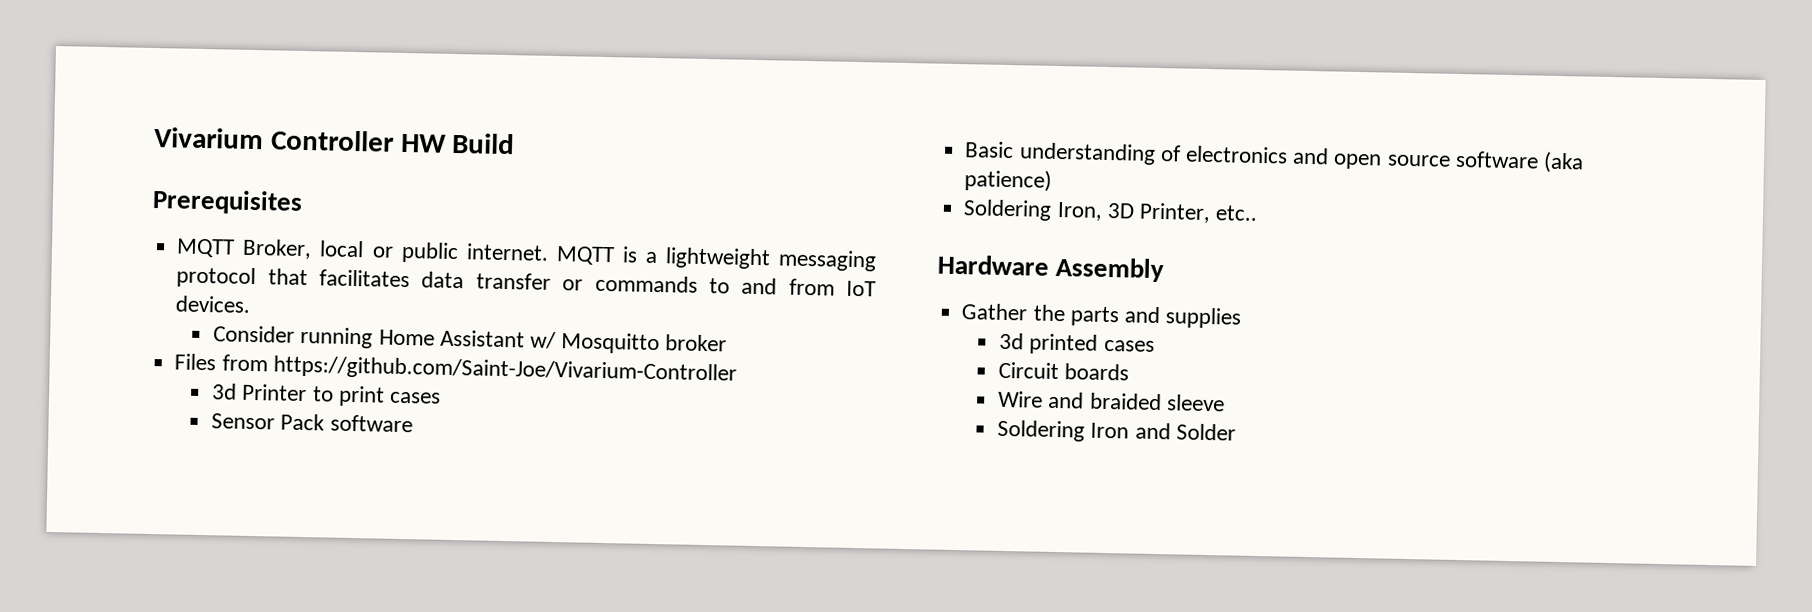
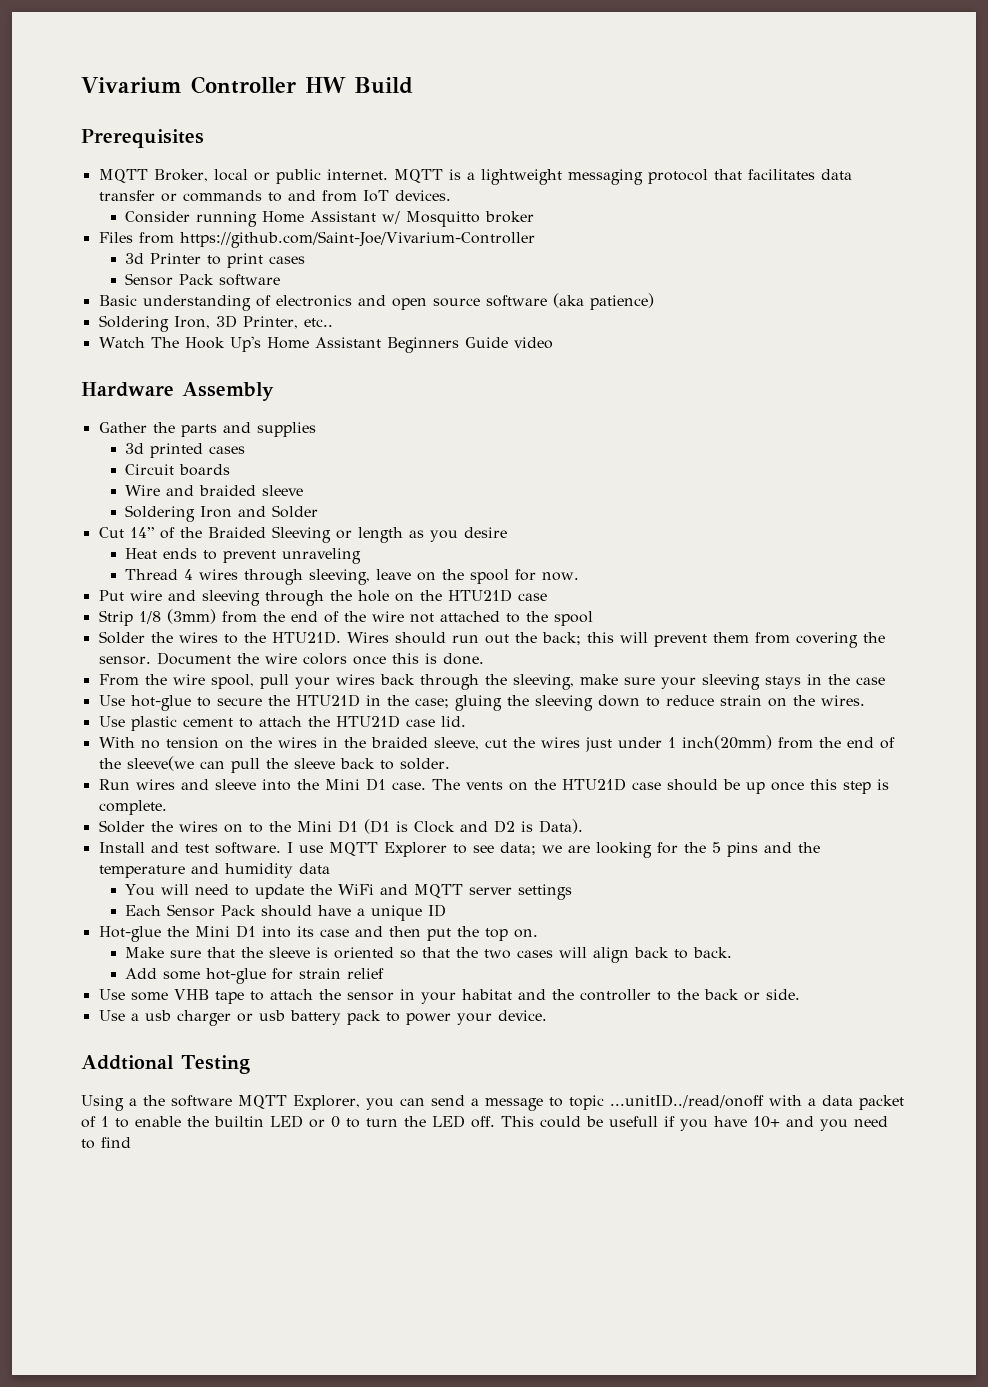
(1259, 213) none -> [98,336,553,353] // Watch The Hook Up's Home Assistant Beginners Guide video
(1236, 432) none -> [98,526,507,543] [125,548,362,564] [125,569,580,585] [98,589,547,606] [98,609,593,626] [98,631,885,648] [98,652,484,665] [98,674,885,690] [98,694,865,711] [98,715,466,731] [98,735,895,752] [98,756,450,773] [98,778,889,794] [98,800,167,815] [98,819,583,834] [98,842,820,858] [98,863,330,878] [125,884,573,900] [125,904,447,921] [98,925,538,942] [125,947,733,963] [125,968,385,984] [98,989,800,1004] [98,1010,547,1026] [81,1055,250,1074] [81,1094,904,1111] [81,1115,888,1131] [81,1137,131,1149] // Cut 14” of the Braided Sleeving or length as you desire // Heat ends to prevent unraveling // Thread 4 wires through sleeving, leave on the spool for now. // Put wire and sleeving through the hole on the HTU21D case // Strip 1/8 (3mm) from the end of the wire not attached to the spool // Solder the wires to the HTU21D. Wires should run out the back; this will prevent them from covering the sensor. Document the wire colors once this is done. // From the wire spool, pull your wires back through the sleeving, make sure your sleeving stays in the case // Use hot-glue to secure the HTU21D in the case; gluing the sleeving down to reduce strain on the wires. // Use plastic cement to attach the HTU21D case lid. // With no tension on the wires in the braided sleeve, cut the wires just under 1 inch(20mm) from the end of the sleeve(we can pull the sleeve back to solder. // Run wires and sleeve into the Mini D1 case. The vents on the HTU21D case should be up once this step is complete. // Solder the wires on to the Mini D1 (D1 is Clock and D2 is Data). // Install and test software. I use MQTT Explorer to see data; we are looking for the 5 pins and the temperature and humidity data // You will need to update the WiFi and MQTT server settings // Each Sensor Pack should have a unique ID // Hot-glue the Mini D1 into its case and then put the top on. // Make sure that the sleeve is oriented so that the two cases will align back to back. // Add some hot-glue for strain relief // Use some VHB tape to attach the sensor in your habitat and the controller to the back or side. // Use a usb charger or usb battery pack to power your device. // Addtional Testing // Using a the software MQTT Explorer, you can send a message to topic ...unitID../read/onoff with a data packet of 1 to enable the builtin LED or 0 to turn the LED off. This could be usefull if you have 10+ and you need to find

